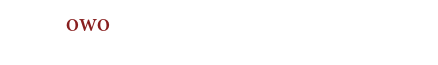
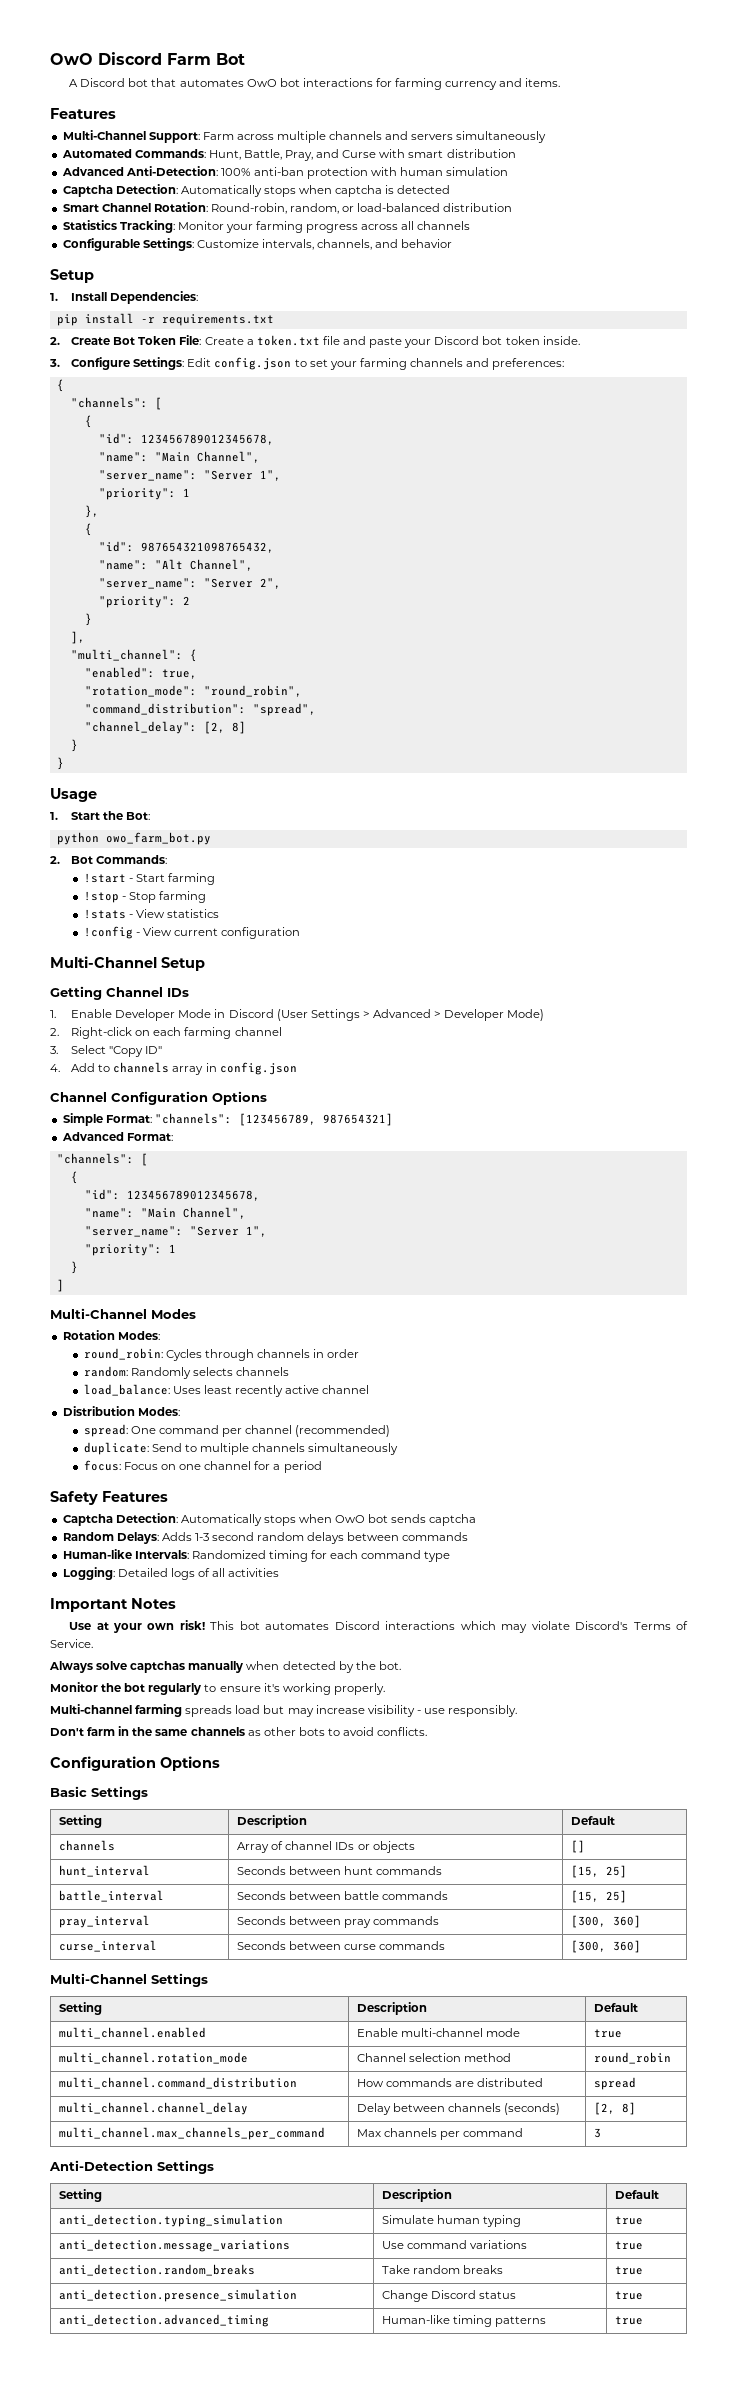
[66,19,110,31] OWO -> [50,52,245,65] [69,78,561,90] [50,108,116,119] [62,130,547,143] [61,149,516,161] [61,166,509,179] [62,184,451,197] [62,202,513,214] [62,220,471,233] [62,238,453,251] [50,269,94,283] [50,291,199,304] [56,313,274,326] [50,335,580,348] [49,357,565,370] [56,379,64,392] [70,397,162,410] [84,415,92,428] [98,433,274,445] [98,451,260,463] [98,470,281,481] [98,488,190,500] [84,505,99,518] [84,523,92,536] [98,541,274,553] [98,559,253,571] [98,578,281,589] [98,596,190,608] [84,613,92,626] [70,631,85,644] [70,649,197,662] [84,667,197,679] [84,685,302,697] [84,703,316,716] [84,721,246,734] [70,739,78,752] [56,757,64,770] [50,788,97,802] [50,811,151,820] [56,832,211,845] [50,855,168,864] [83,873,216,885] [83,891,207,903] [83,909,220,919] [83,926,301,939] [50,956,205,971] [50,986,189,1000] [50,1009,545,1021] [50,1027,282,1039] [50,1045,163,1057] [50,1062,297,1075] [50,1091,267,1105] [62,1113,393,1126] [61,1132,173,1141] [56,1153,148,1166] [70,1171,78,1184] [84,1189,260,1201] [84,1207,246,1219] [84,1226,267,1237] [84,1244,176,1256] [70,1261,78,1274] [56,1279,64,1292] [50,1308,196,1319] [62,1330,160,1340] [83,1348,360,1361] [83,1366,290,1379] [83,1384,370,1397] [62,1406,180,1416] [83,1424,391,1437] [83,1442,399,1455] [83,1460,322,1473] [50,1491,168,1505] [62,1513,477,1526] [62,1532,469,1544] [62,1549,451,1562] [62,1567,280,1580] [50,1598,176,1612] [69,1620,688,1633] [50,1639,93,1648] [49,1661,401,1673] [50,1682,385,1695] [50,1704,518,1717] [50,1726,428,1736] [50,1756,220,1771] [50,1786,148,1800] [59,1815,103,1828] [237,1815,308,1828] [571,1816,616,1825] [59,1840,116,1851] [237,1841,415,1853] [571,1840,586,1853] [59,1865,151,1877] [237,1866,443,1875] [571,1865,628,1878] [59,1890,165,1902] [237,1891,449,1900] [571,1890,628,1903] [59,1915,151,1928] [237,1916,440,1928] [571,1915,642,1928] [59,1940,158,1952] [237,1941,446,1950] [571,1940,642,1953] [50,1973,208,1987] [59,2002,103,2015] [357,2002,428,2015] [594,2003,639,2012] [59,2027,207,2039] [357,2028,521,2037] [594,2029,623,2038] [59,2052,249,2064] [357,2053,512,2062] [594,2052,672,2064] [59,2077,298,2089] [357,2078,544,2087] [594,2077,637,2090] [59,2102,249,2115] [357,2103,561,2115] [594,2102,637,2115] [59,2127,326,2140] [357,2128,524,2140] [594,2128,602,2138] [49,2160,214,2174] [59,2189,103,2202] [382,2189,453,2202] [615,2190,660,2199] [59,2214,284,2227] [382,2215,522,2227] [615,2216,644,2225] [59,2239,291,2252] [382,2240,528,2249] [615,2241,644,2250] [59,2264,256,2276] [382,2265,504,2274] [615,2266,644,2275] [59,2289,298,2302] [382,2290,517,2302] [615,2291,644,2300] [59,2314,270,2327] [382,2315,547,2327] [615,2316,644,2325] OwO Discord Farm Bot // A Discord bot that automates OwO bot interactions for farming currency and items. // Features // Multi-Channel Support: Farm across multiple channels and servers simultaneously // Automated Commands: Hunt, Battle, Pray, and Curse with smart distribution // Advanced Anti-Detection: 100% anti-ban protection with human simulation // Captcha Detection: Automatically stops when captcha is detected // Smart Channel Rotation: Round-robin, random, or load-balanced distribution // Statistics Tracking: Monitor your farming progress across all channels // Configurable Settings: Customize intervals, channels, and behavior // Setup // 1. Install Dependencies: // pip install -r requirements.txt // 2. Create Bot Token File: Create a token.txt file and paste your Discord bot token inside. // 3. Configure Settings: Edit config.json to set your farming channels and preferences: // { // "channels": [ // { // "id": 123456789012345678, // "name": "Main Channel", // "server_name": "Server 1", // "priority": 1 // }, // { // "id": 987654321098765432, // "name": "Alt Channel", // "server_name": "Server 2", // "priority": 2 // } // ], // "multi_channel": { // "enabled": true, // "rotation_mode": "round_robin", // "command_distribution": "spread", // "channel_delay": [2, 8] // } // } // Usage // 1. Start the Bot: // python owo_farm_bot.py // 2. Bot Commands: // !start - Start farming // !stop - Stop farming // !stats - View statistics // !config - View current configuration // Multi-Channel Setup // Getting Channel IDs // 1. Enable Developer Mode in Discord (User Settings > Advanced > Developer Mode) // 2. Right-click on each farming channel // 3. Select "Copy ID" // 4. Add to channels array in config.json // Channel Configuration Options // Simple Format: "channels": [123456789, 987654321] // Advanced Format: // "channels": [ // { // "id": 123456789012345678, // "name": "Main Channel", // "server_name": "Server 1", // "priority": 1 // } // ] // Multi-Channel Modes // Rotation Modes: // round_robin: Cycles through channels in order // random: Randomly selects channels // load_balance: Uses least recently active channel // Distribution Modes: // spread: One command per channel (recommended) // duplicate: Send to multiple channels simultaneously // focus: Focus on one channel for a period // Safety Features // Captcha Detection: Automatically stops when OwO bot sends captcha // Random Delays: Adds 1-3 second random delays between commands // Human-like Intervals: Randomized timing for each command type // Logging: Detailed logs of all activities // Important Notes // Use at your own risk! This bot automates Discord interactions which may violate Discord's Terms of Service. // Always solve captchas manually when detected by the bot. // Monitor the bot regularly to ensure it's working properly. // Multi-channel farming spreads load but may increase visibility - use responsibly. // Don't farm in the same channels as other bots to avoid conflicts. // Configuration Options // Basic Settings // Setting | Description | Default // channels | Array of channel IDs or objects | [] // hunt_interval | Seconds between hunt commands | [15, 25] // battle_interval | Seconds between battle commands | [15, 25] // pray_interval | Seconds between pray commands | [300, 360] // curse_interval | Seconds between curse commands | [300, 360] // Multi-Channel Settings // Setting | Description | Default // multi_channel.enabled | Enable multi-channel mode | true // multi_channel.rotation_mode | Channel selection method | round_robin // multi_channel.command_distribution | How commands are distributed | spread // multi_channel.channel_delay | Delay between channels (seconds) | [2, 8] // multi_channel.max_channels_per_command | Max channels per command | 3 // Anti-Detection Settings // Setting | Description | Default // anti_detection.typing_simulation | Simulate human typing | true // anti_detection.message_variations | Use command variations | true // anti_detection.random_breaks | Take random breaks | true // anti_detection.presence_simulation | Change Discord status | true // anti_detection.advanced_timing | Human-like timing patterns | true

